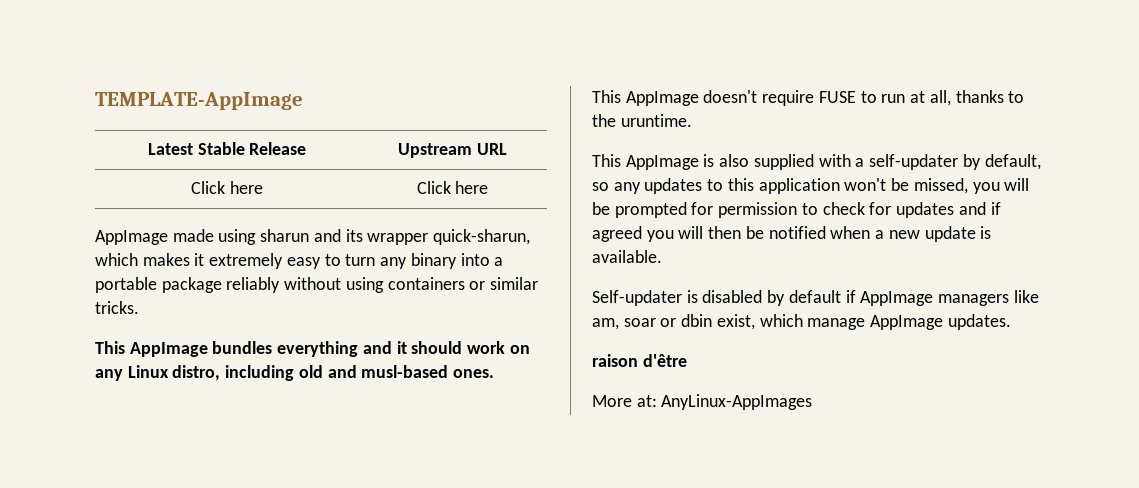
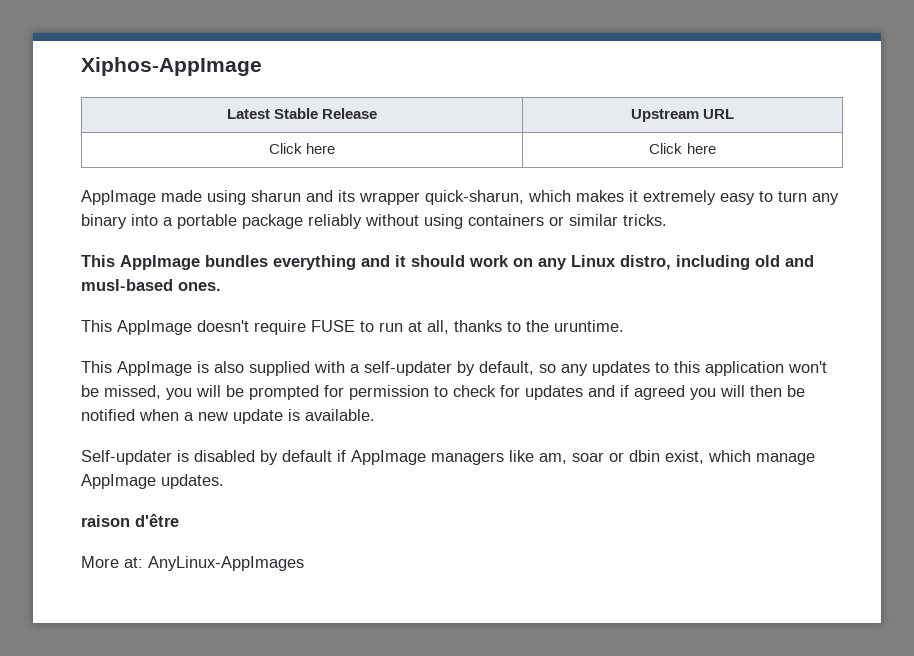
[95,92,303,110] TEMPLATE-AppImage -> [81,57,262,76] Xiphos-AppImage

